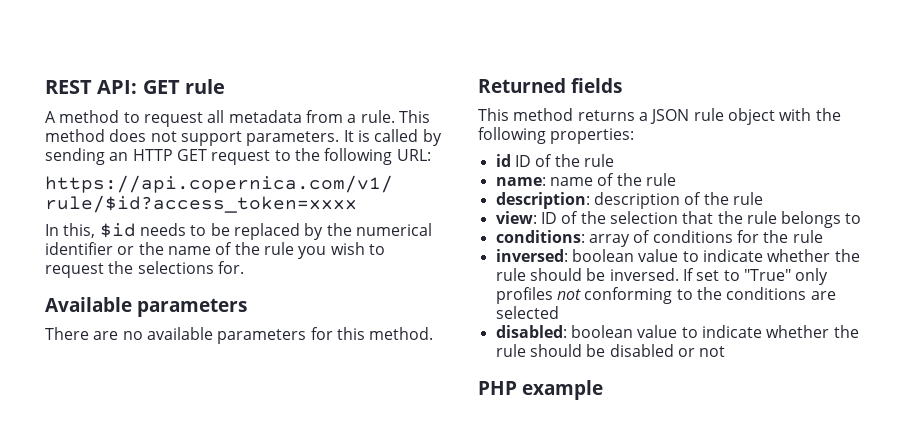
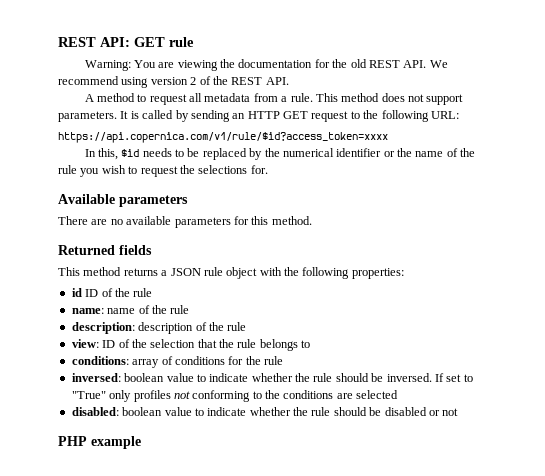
(226, 86) none -> [84,59,448,71] [58,76,289,88] // Warning: You are viewing the documentation for the old REST API. We recommend using version 2 of the REST API.

